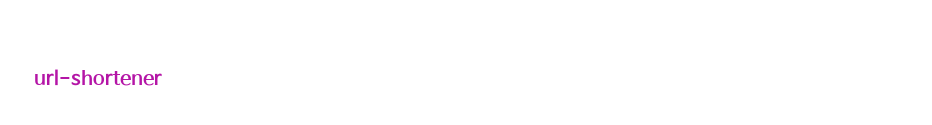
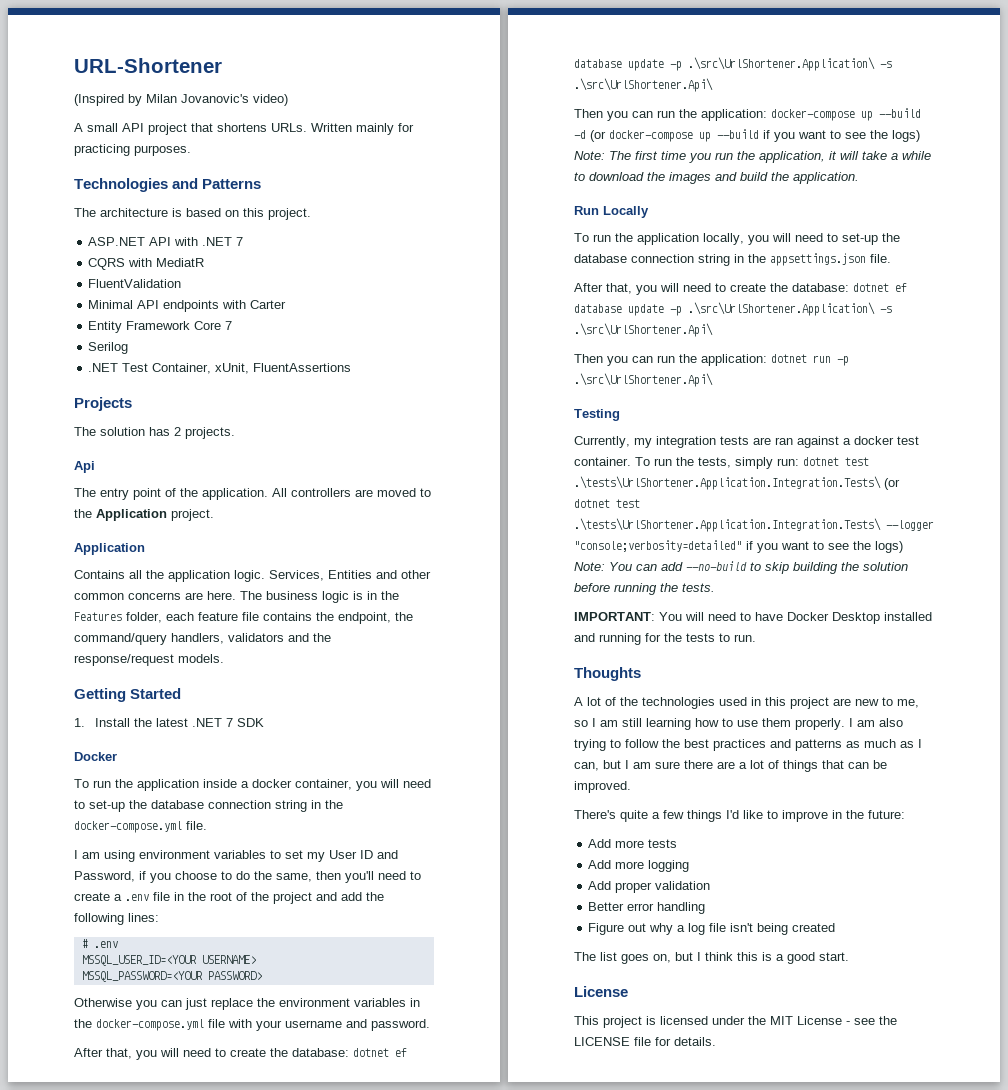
[34,69,162,86] url-shortener -> [74,58,222,73] [74,94,288,106] [74,123,414,135] [74,144,191,156] [74,178,262,192] [74,208,311,220] [88,237,244,246] [88,258,205,270] [88,279,182,288] [88,300,287,312] [88,321,233,333] [88,342,129,354] [88,363,352,374] [74,397,132,411] [74,427,235,439] [74,461,95,473] [74,488,431,500] [74,509,214,521] [74,543,145,555] [74,570,431,582] [74,591,399,603] [74,612,413,624] [74,633,331,645] [74,654,224,666] [74,688,182,702] [74,718,264,727] [74,752,117,761] [74,779,431,791] [74,800,343,812] [74,821,207,833] [74,850,398,862] [74,871,421,883] [74,892,384,904] [74,913,159,925] [81,939,118,948] [81,955,256,966] [81,971,262,982] [74,998,420,1010] [74,1019,430,1031] [74,1048,407,1060] [574,57,892,71] [574,78,713,92] [574,108,921,121] [574,129,920,142] [574,151,931,163] [574,172,859,184] [574,206,649,218] [574,233,900,245] [574,253,891,266] [574,283,907,295] [574,302,892,316] [574,323,713,337] [574,354,849,366] [574,373,713,387] [574,409,620,421] [574,436,919,448] [574,457,869,469] [574,476,900,490] [574,499,640,508] [574,518,934,532] [574,540,903,553] [574,561,908,574] [574,583,715,595] [574,612,932,624] [574,633,756,645] [574,667,641,681] [574,697,919,709] [574,718,903,730] [574,739,922,751] [574,760,887,772] [574,781,631,793] [574,810,905,822] [588,839,678,848] [588,860,690,872] [588,881,711,893] [588,902,706,914] [588,923,836,935] [574,952,849,964] [574,986,628,997] [574,1016,897,1028] [574,1037,716,1046] URL-Shortener // (Inspired by Milan Jovanovic's video) // A small API project that shortens URLs. Written mainly for practicing purposes. // Technologies and Patterns // The architecture is based on this project. // ASP.NET API with .NET 7 // CQRS with MediatR // FluentValidation // Minimal API endpoints with Carter // Entity Framework Core 7 // Serilog // .NET Test Container, xUnit, FluentAssertions // Projects // The solution has 2 projects. // Api // The entry point of the application. All controllers are moved to the Application project. // Application // Contains all the application logic. Services, Entities and other common concerns are here. The business logic is in the Features folder, each feature file contains the endpoint, the command/query handlers, validators and the response/request models. // Getting Started // 1. Install the latest .NET 7 SDK // Docker // To run the application inside a docker container, you will need to set-up the database connection string in the docker-compose.yml file. // I am using environment variables to set my User ID and Password, if you choose to do the same, then you'll need to create a .env file in the root of the project and add the following lines: // # .env // MSSQL_USER_ID=<YOUR USERNAME> // MSSQL_PASSWORD=<YOUR PASSWORD> // Otherwise you can just replace the environment variables in the docker-compose.yml file with your username and password. // After that, you will need to create the database: dotnet ef database update -p .\src\UrlShortener.Application\ -s .\src\UrlShortener.Api\ // Then you can run the application: docker-compose up --build -d (or docker-compose up --build if you want to see the logs) Note: The first time you run the application, it will take a while to download the images and build the application. // Run Locally // To run the application locally, you will need to set-up the database connection string in the appsettings.json file. // After that, you will need to create the database: dotnet ef database update -p .\src\UrlShortener.Application\ -s .\src\UrlShortener.Api\ // Then you can run the application: dotnet run -p .\src\UrlShortener.Api\ // Testing // Currently, my integration tests are ran against a docker test container. To run the tests, simply run: dotnet test .\tests\UrlShortener.Application.Integration.Tests\ (or dotnet test .\tests\UrlShortener.Application.Integration.Tests\ --logger "console;verbosity=detailed" if you want to see the logs) Note: You can add --no-build to skip building the solution before running the tests. // IMPORTANT: You will need to have Docker Desktop installed and running for the tests to run. // Thoughts // A lot of the technologies used in this project are new to me, so I am still learning how to use them properly. I am also trying to follow the best practices and patterns as much as I can, but I am sure there are a lot of things that can be improved. // There's quite a few things I'd like to improve in the future: // Add more tests // Add more logging // Add proper validation // Better error handling // Figure out why a log file isn't being created // The list goes on, but I think this is a good start. // License // This project is licensed under the MIT License - see the LICENSE file for details.

